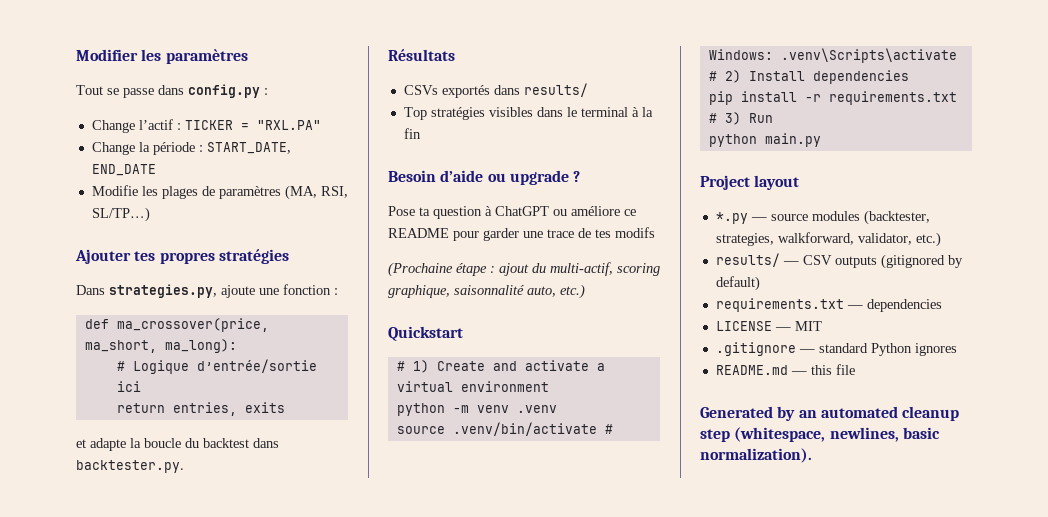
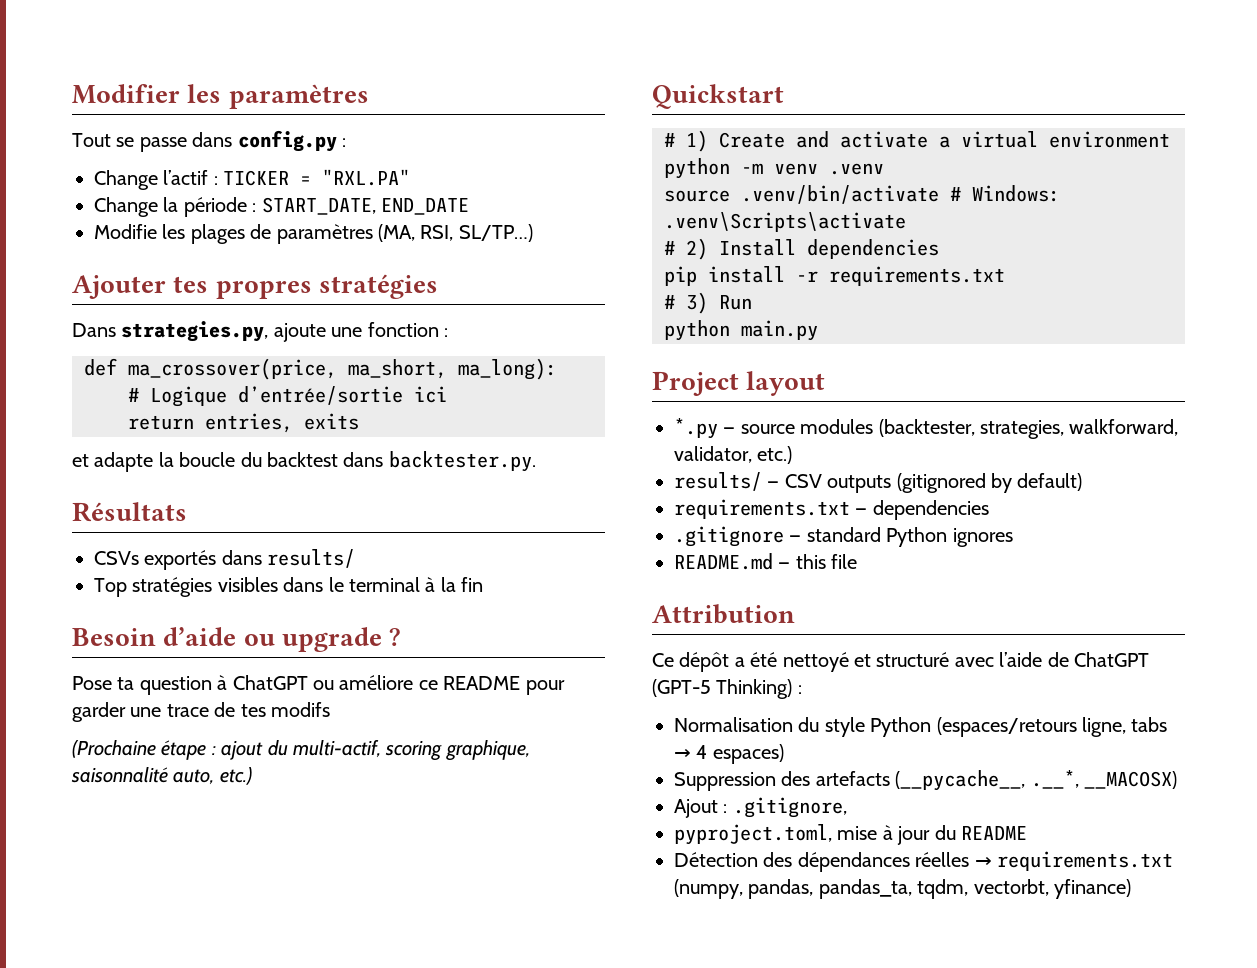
[715,321,822,331] // LICENSE — MIT -> (989, 510) none
[700,406,960,421] [700,427,940,442] [700,448,812,463] Generated by an automated cleanup step (whitespace, newlines, basic normalization). -> [652,604,795,624] [652,652,1149,672] [652,679,802,699] [674,717,1168,737] [674,744,784,764] [674,770,1177,791] [674,797,847,818] [674,824,1027,845] [674,851,1173,872] [674,879,1131,899] Attribution // Ce dépôt a été nettoyé et structuré avec l’aide de ChatGPT (GPT-5 Thinking) : // Normalisation du style Python (espaces/retours ligne, tabs → 4 espaces) // Suppression des artefacts (__pycache__, .__*, __MACOSX) // Ajout : .gitignore, // pyproject.toml, mise à jour du README // Détection des dépendances réelles → requirements.txt (numpy, pandas, pandas_ta, tqdm, vectorbt, yfinance)

